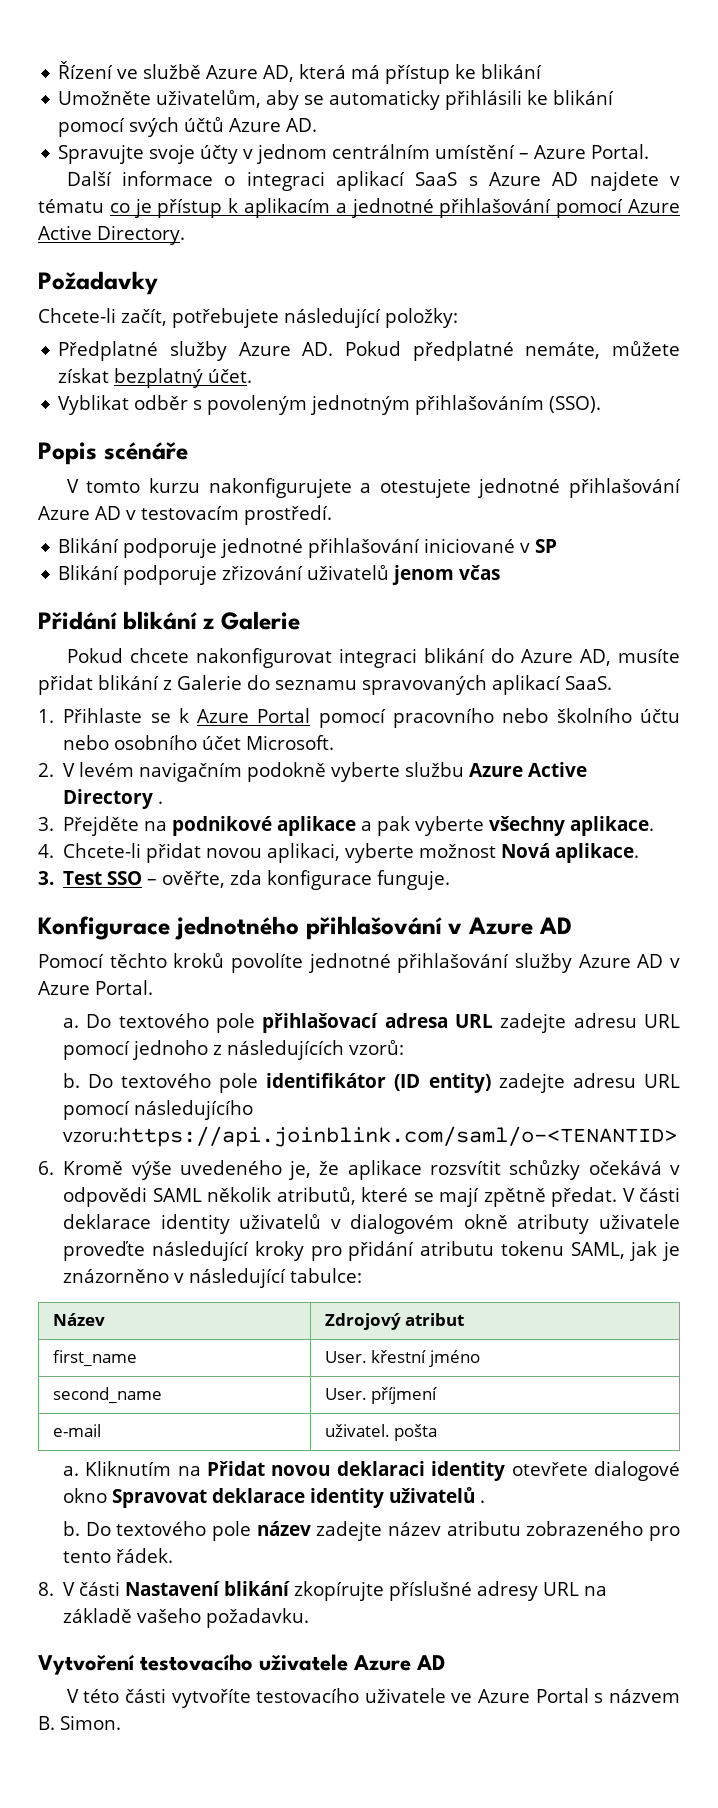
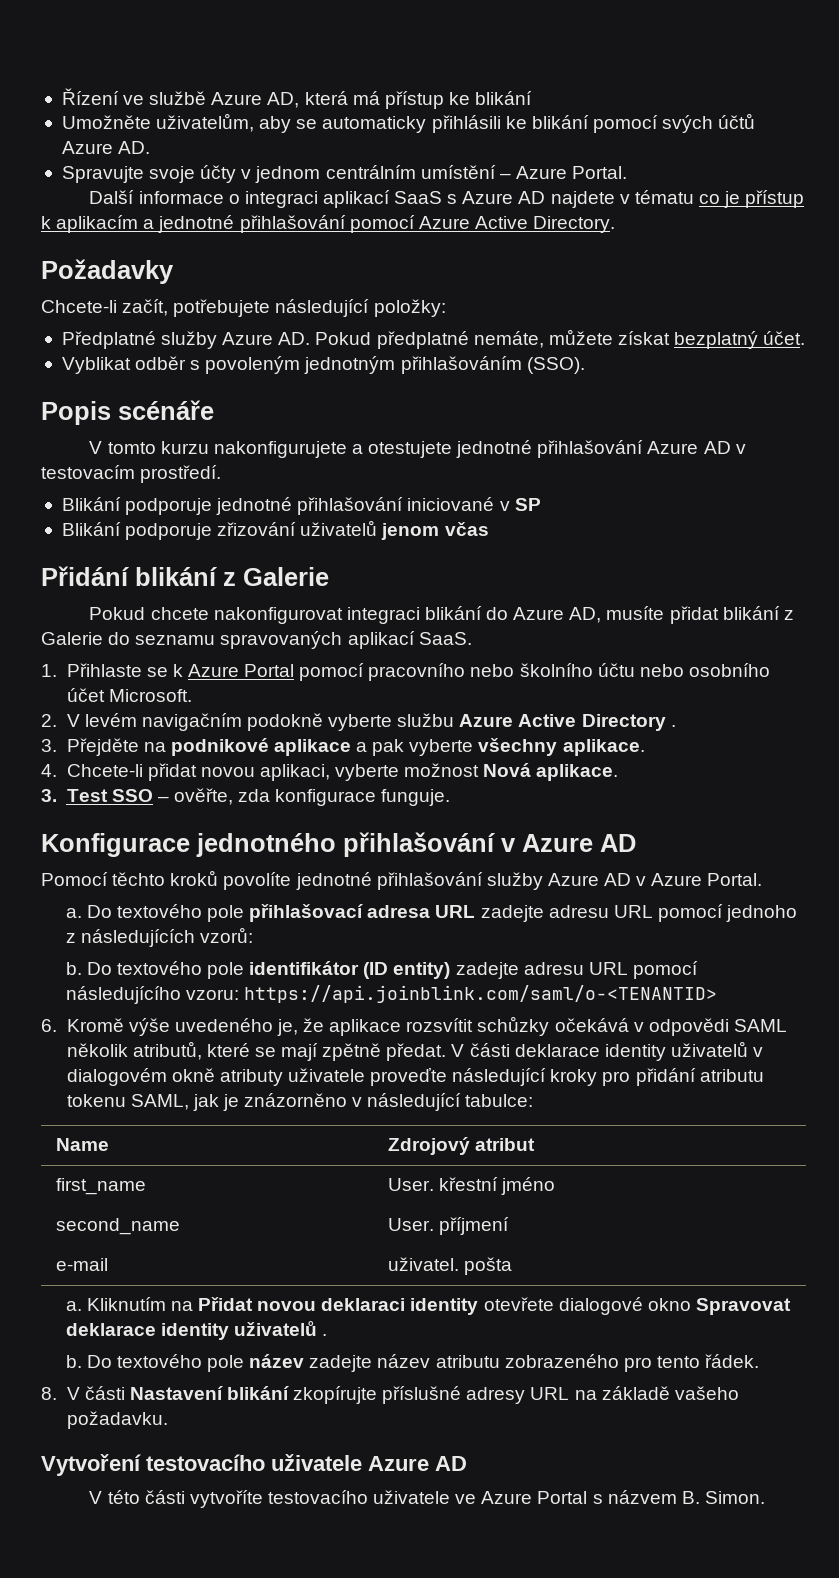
[62,1126,677,1147] vzoru:https://api.joinblink.com/saml/o-<TENANTID> -> [185,985,717,1003] vzoru: https://api.joinblink.com/saml/o-<TENANTID>
[52,1313,105,1326] Název -> [55,1138,109,1151] Name

